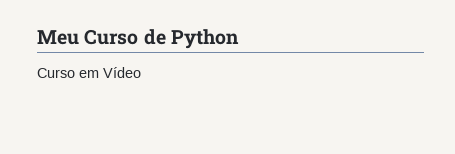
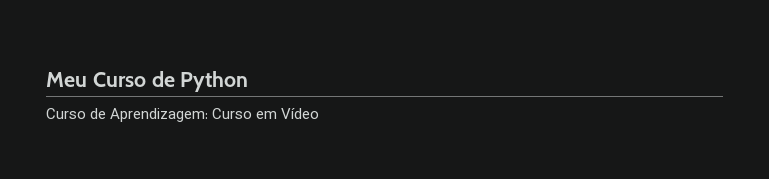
(75, 73) none -> [90,108,253,122] de Aprendizagem: Curso

